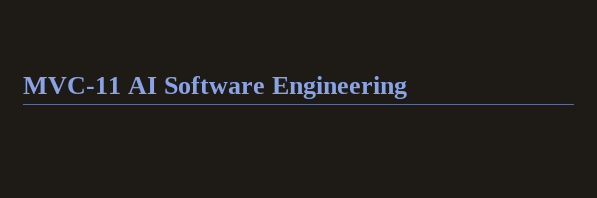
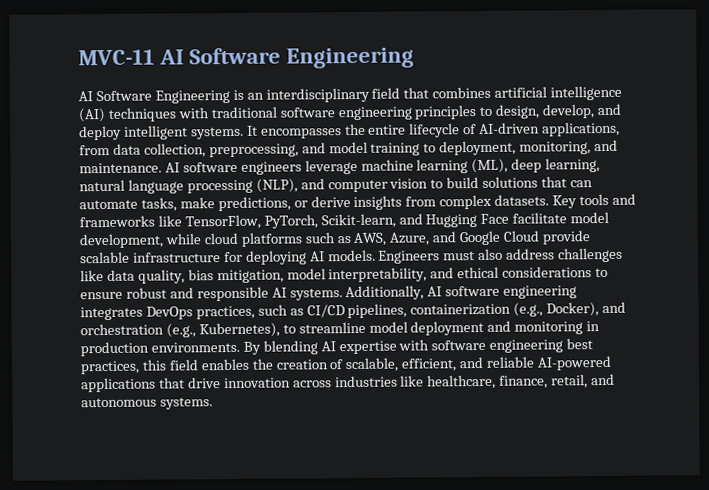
(408, 87) none -> [78,85,623,104] [78,103,622,123] [79,121,621,141] [79,139,619,158] [79,158,601,175] [79,176,594,194] [79,193,636,212] [79,211,610,230] [79,230,592,249] [80,247,624,265] [80,266,609,284] [80,285,578,302] [80,301,627,321] [80,320,601,338] [80,338,594,357] [80,355,613,375] [81,373,616,393] [81,397,213,410] // AI Software Engineering is an interdisciplinary field that combines artificial intelligence (AI) techniques with traditional software engineering principles to design, develop, and deploy intelligent systems. It encompasses the entire lifecycle of AI-driven applications, from data collection, preprocessing, and model training to deployment, monitoring, and maintenance. AI software engineers leverage machine learning (ML), deep learning, natural language processing (NLP), and computer vision to build solutions that can automate tasks, make predictions, or derive insights from complex datasets. Key tools and frameworks like TensorFlow, PyTorch, Scikit-learn, and Hugging Face facilitate model development, while cloud platforms such as AWS, Azure, and Google Cloud provide scalable infrastructure for deploying AI models. Engineers must also address challenges like data quality, bias mitigation, model interpretability, and ethical considerations to ensure robust and responsible AI systems. Additionally, AI software engineering integrates DevOps practices, such as CI/CD pipelines, containerization (e.g., Docker), and orchestration (e.g., Kubernetes), to streamline model deployment and monitoring in production environments. By blending AI expertise with software engineering best practices, this field enables the creation of scalable, efficient, and reliable AI-powered applications that drive innovation across industries like healthcare, finance, retail, and autonomous systems.

